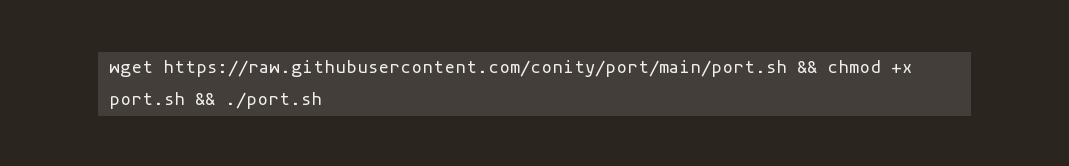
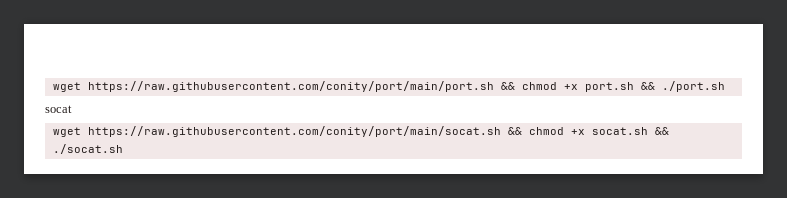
(323, 100) none -> [45,105,72,113] [52,126,669,137] [52,144,123,154] // socat // wget https://raw.githubusercontent.com/conity/port/main/socat.sh && chmod +x socat.sh && ./socat.sh

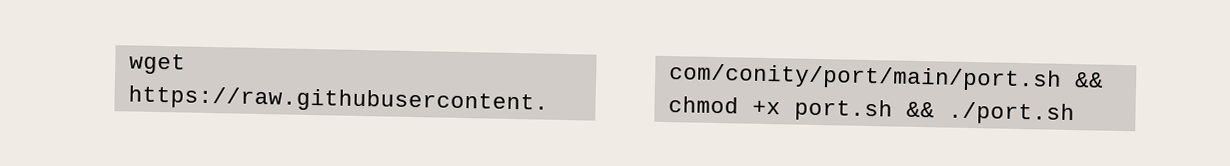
[45,105,72,113] [52,126,669,137] [52,144,123,154] // socat // wget https://raw.githubusercontent.com/conity/port/main/socat.sh && chmod +x socat.sh && ./socat.sh -> (1075, 113) none

